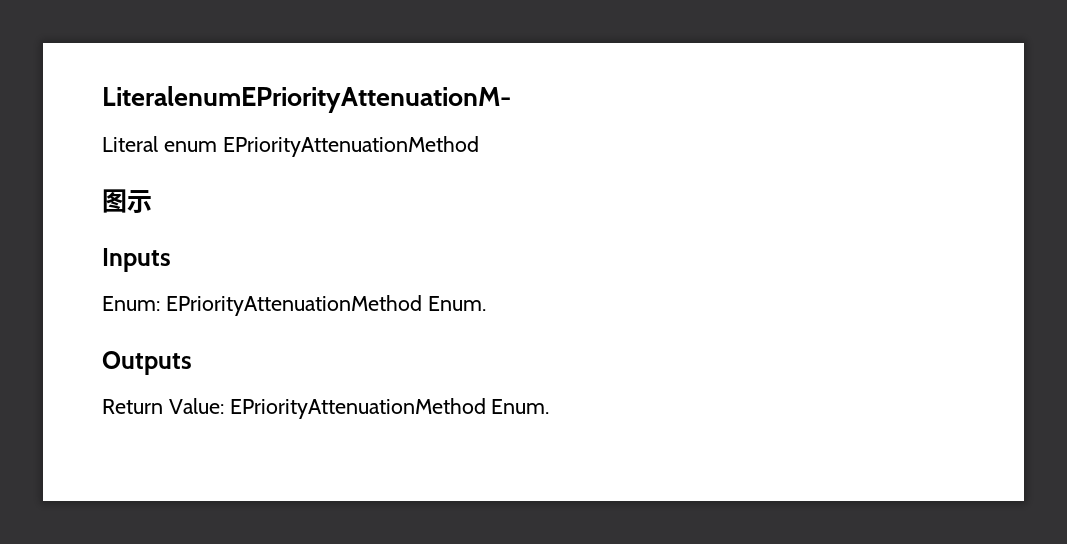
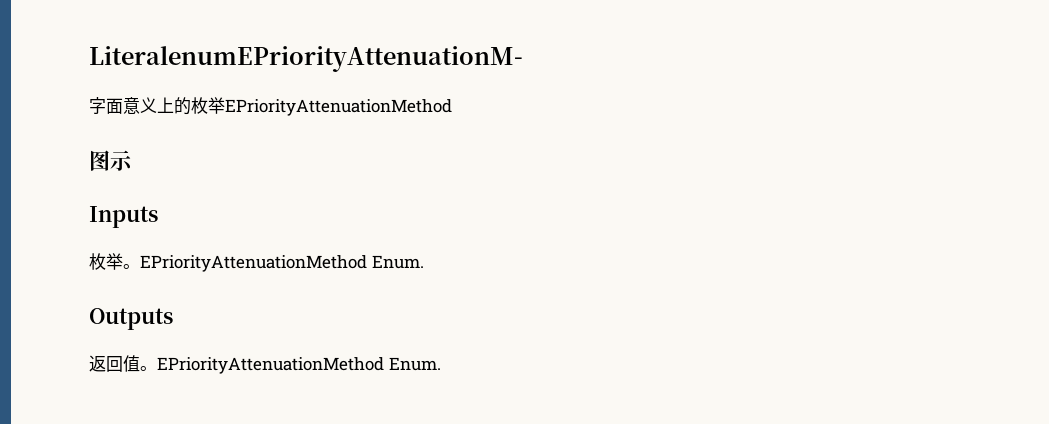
[102,136,217,152] Literal enum -> [89,97,225,115] 字面意义上的枚举
[102,296,160,311] Enum: -> [89,253,140,270] 枚举。
[102,398,224,414] Return Value: -> [89,355,157,372] 返回值。

